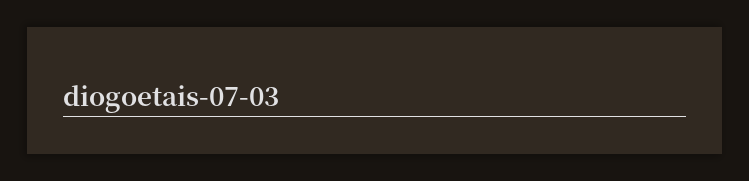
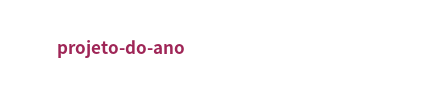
[63,85,279,113] diogoetais-07-03 -> [57,40,185,58] projeto-do-ano

